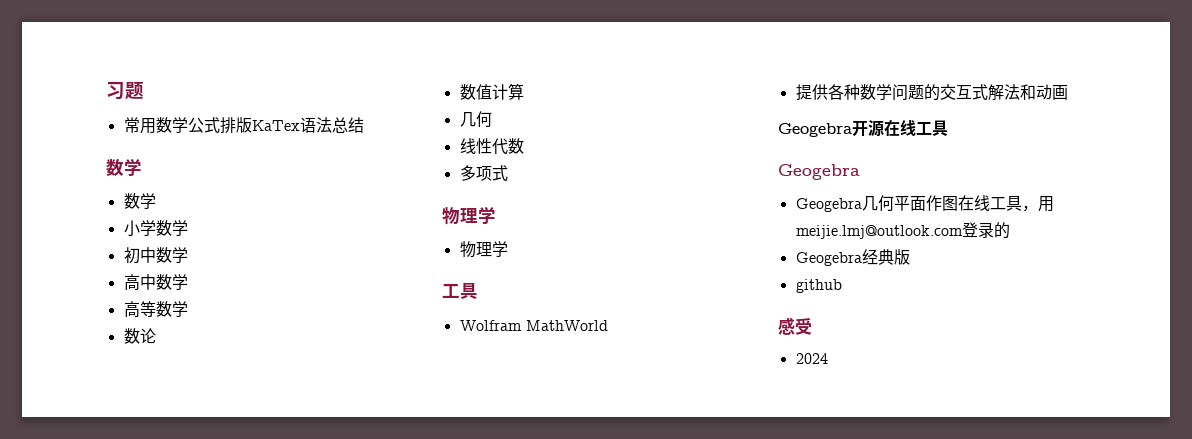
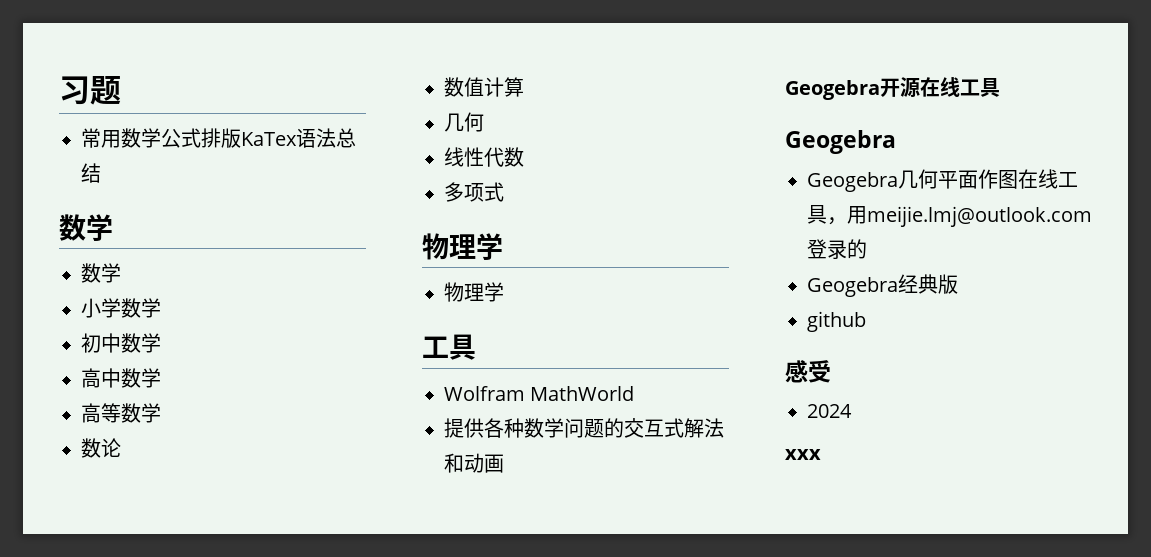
(828, 358) none -> [785,449,821,460] // xxx

